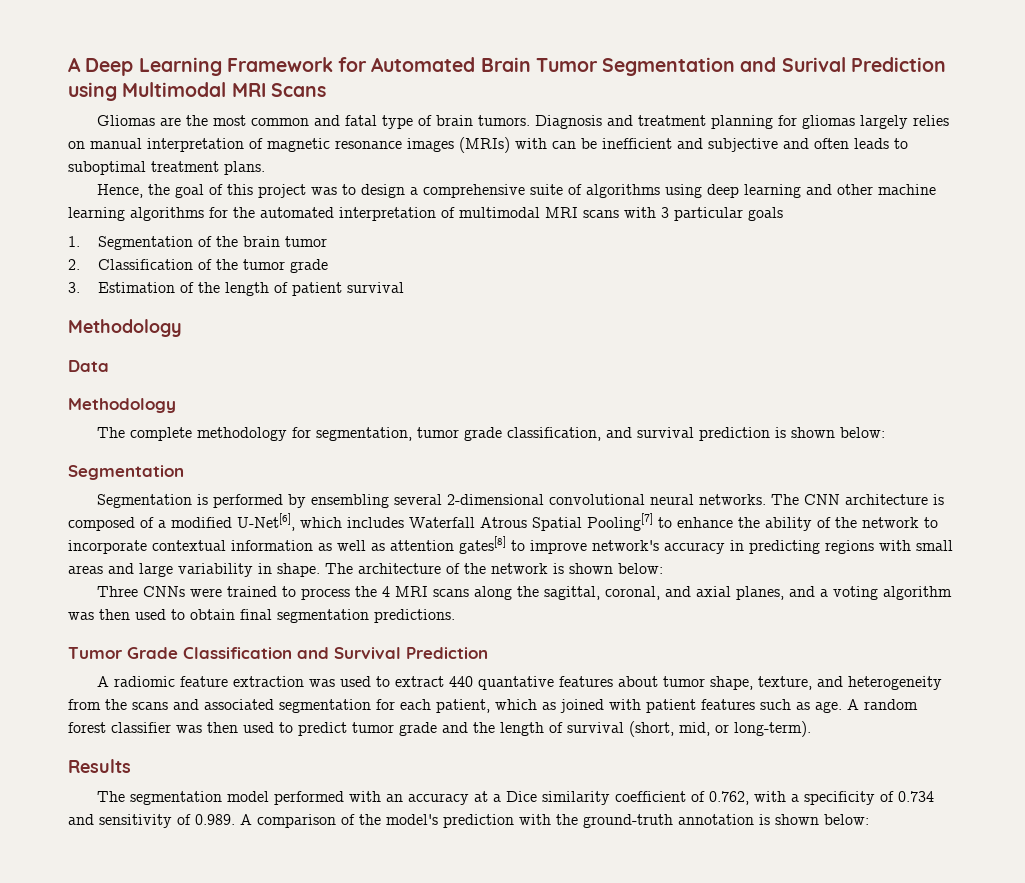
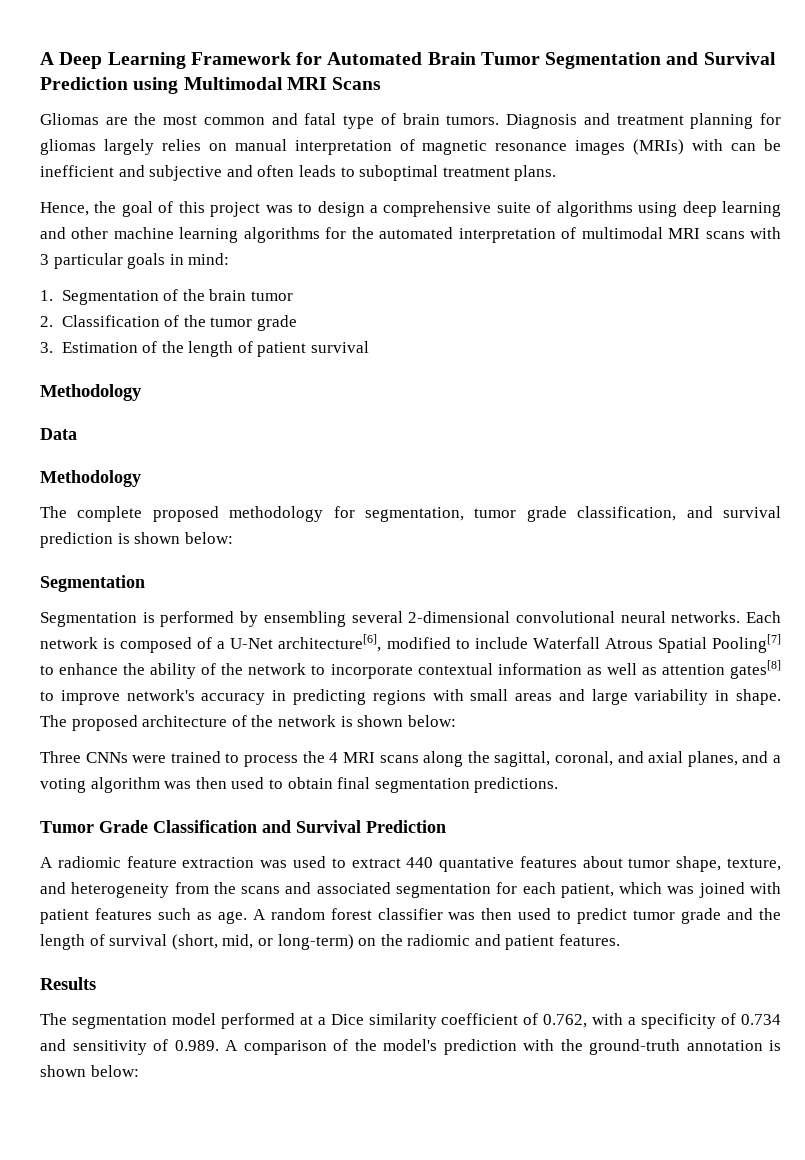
[781,57,846,72] Surival -> [703,52,776,65] Survival
(783, 214) none -> [169,253,230,265] in mind:
(192, 434) none -> [152,506,219,522] proposed
[770,494,928,505] The CNN architecture -> [746,611,781,623] [40,637,98,649] Each network
[171,513,404,531] modified U-Net[6], which includes -> [230,634,528,652] U-Net architecture[6], modified to include
(353, 568) none -> [71,715,138,731] proposed
[542,702,556,710] as -> [667,886,695,894] was
[734,721,811,737] long-term). -> [277,934,621,950] long-term) on the radiomic and patient features.
[348,791,469,805] with an accuracy -> (295, 1021) none

